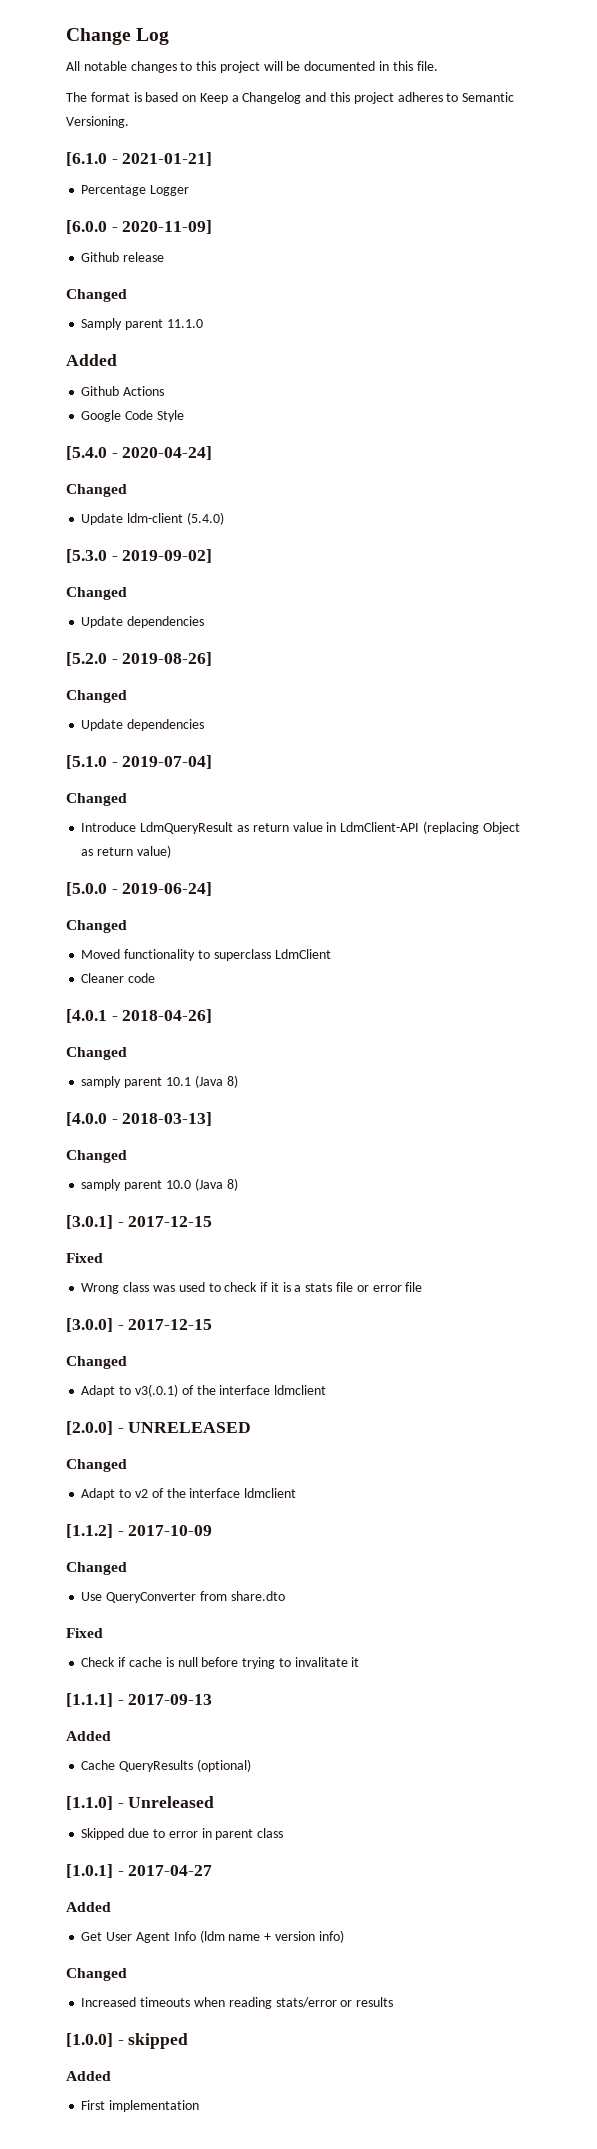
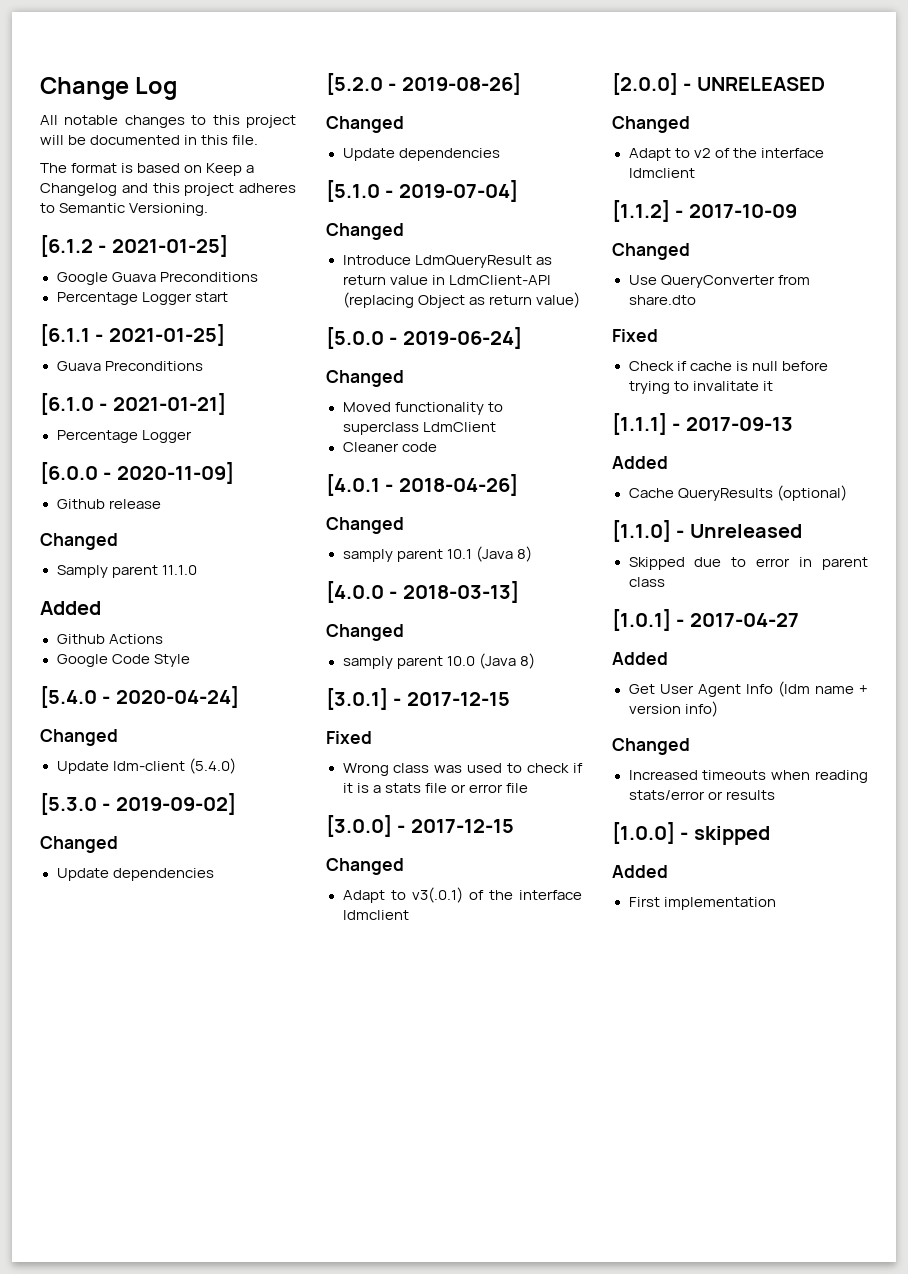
(129, 122) none -> [40,235,228,257] [56,272,258,285] [56,292,228,305] [40,324,225,346] [56,361,203,371] // [6.1.2 - 2021-01-25] // Google Guava Preconditions // Percentage Logger start // [6.1.1 - 2021-01-25] // Guava Preconditions

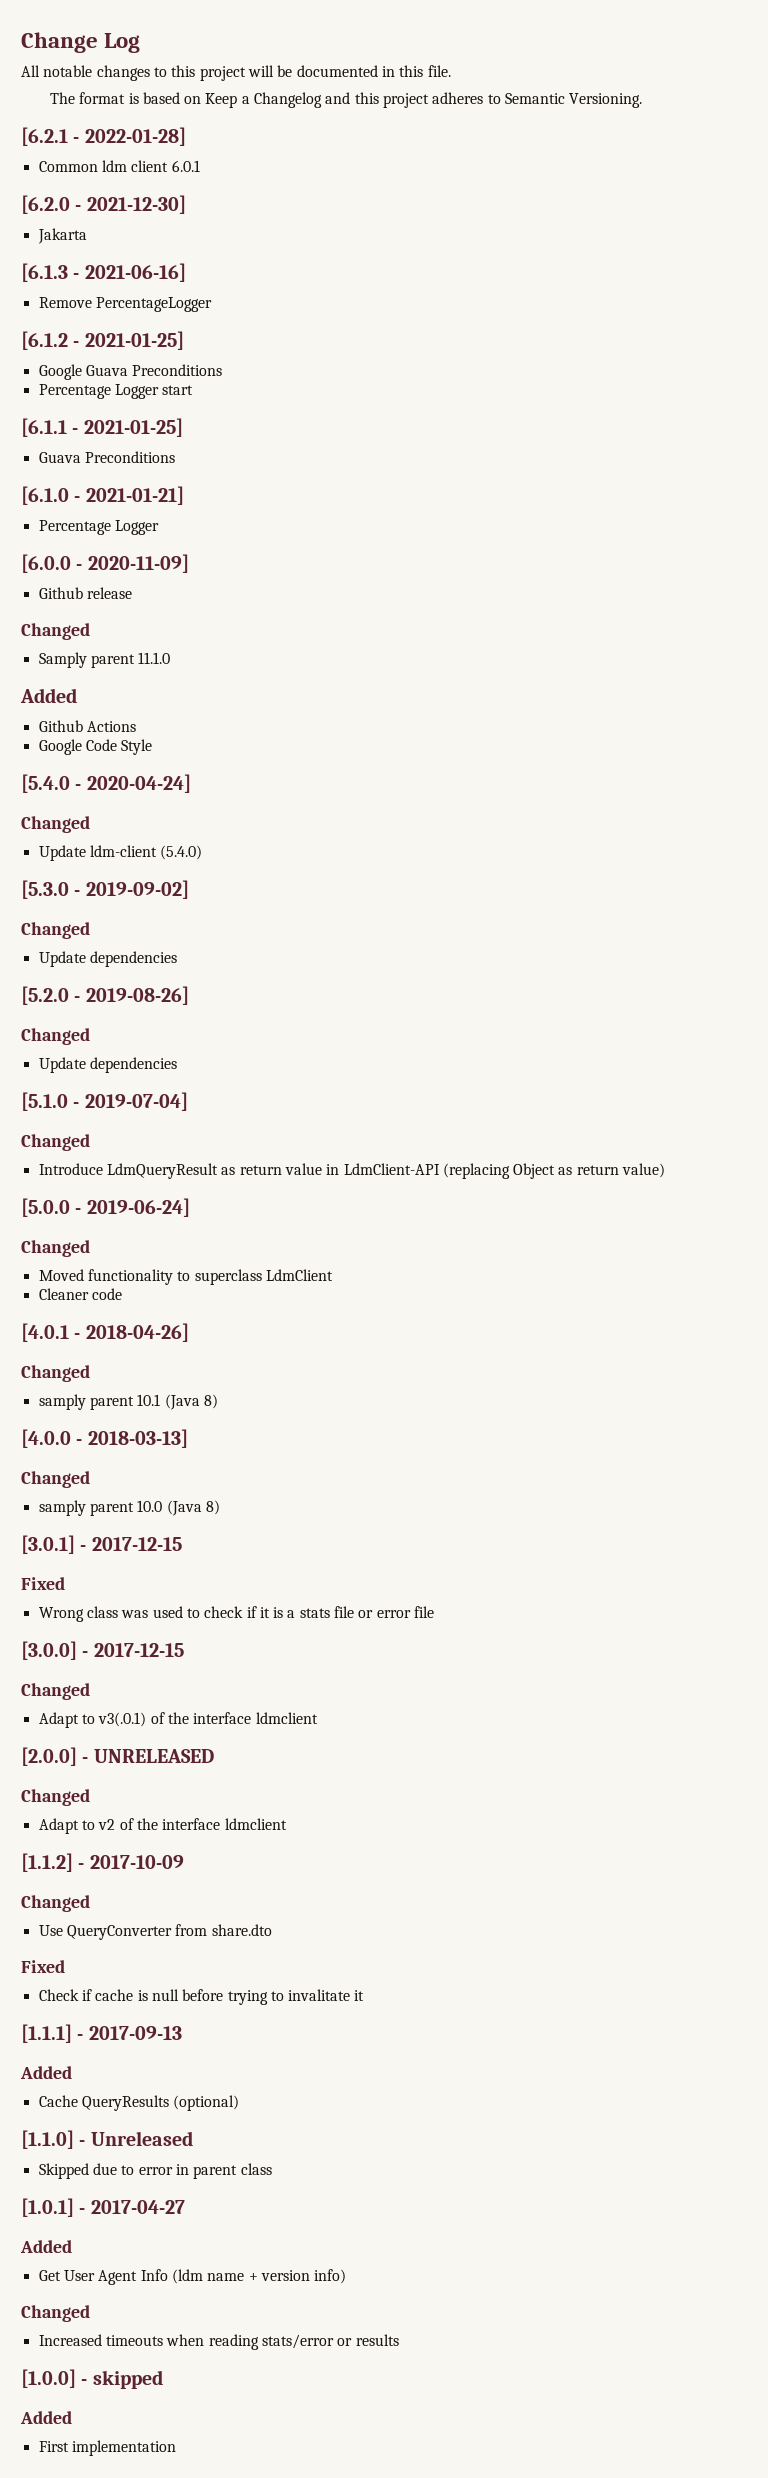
(209, 209) none -> [21,127,186,146] [38,160,200,172] [21,195,186,214] [37,228,87,244] [21,263,186,282] [38,297,212,312] // [6.2.1 - 2022-01-28] // Common ldm client 6.0.1 // [6.2.0 - 2021-12-30] // Jakarta // [6.1.3 - 2021-06-16] // Remove PercentageLogger

